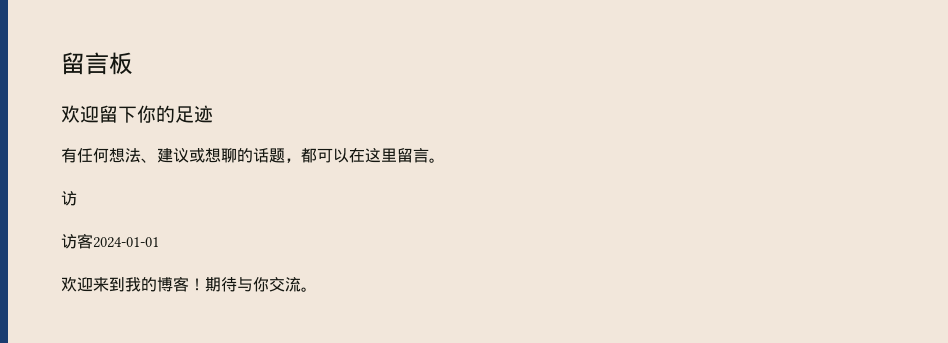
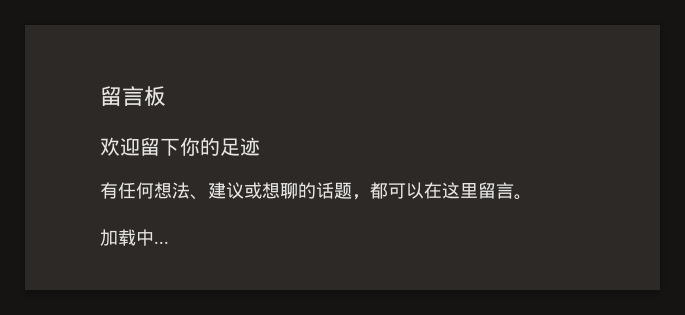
[61,191,77,206] [61,233,159,249] [61,276,317,292] 访 // 访客2024-01-01 // 欢迎来到我的博客！期待与你交流。 -> [100,229,169,246] 加载中...

